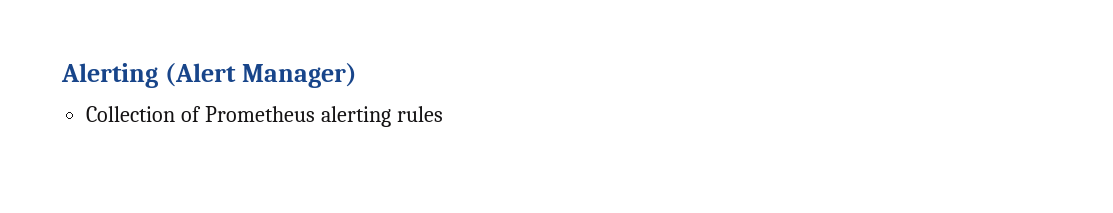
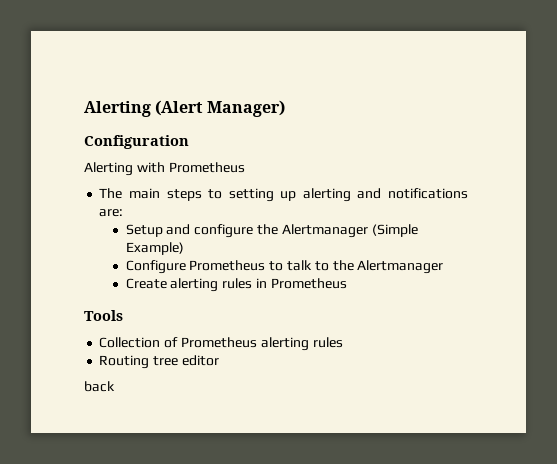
(357, 75) none -> [84,135,189,149] [84,162,245,176] [99,188,468,202] [99,209,124,217] [125,224,418,238] [125,242,184,255] [125,260,444,274] [125,278,347,292] [84,310,123,321] // Configuration // Alerting with Prometheus // The main steps to setting up alerting and notifications are: // Setup and configure the Alertmanager (Simple Example) // Configure Prometheus to talk to the Alertmanager // Create alerting rules in Prometheus // Tools
(443, 114) none -> [99,355,219,369] [84,381,115,392] // Routing tree editor // back

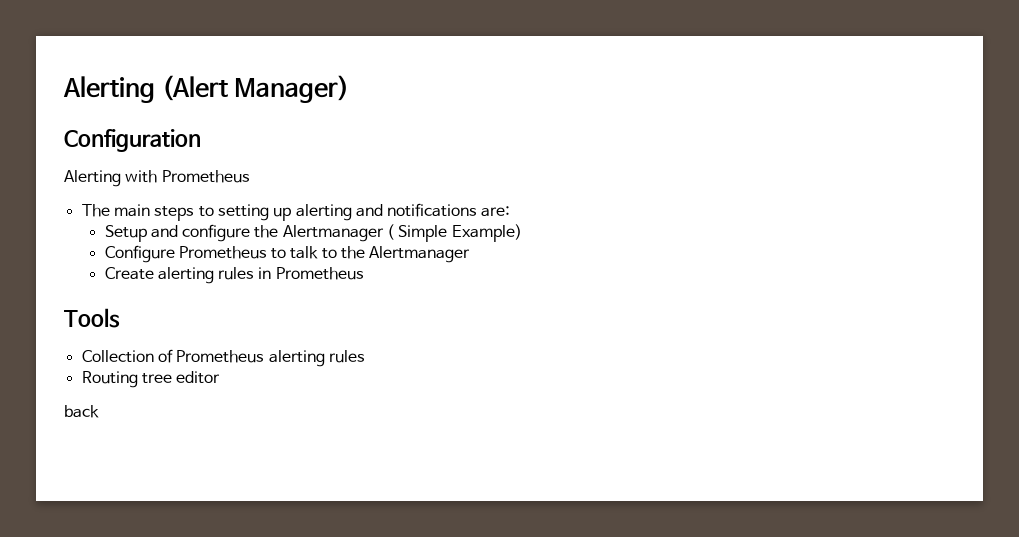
[371,224,418,237] (Simple -> [387,224,448,242] ( Simple

